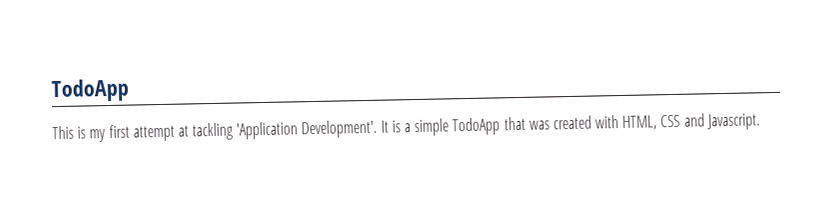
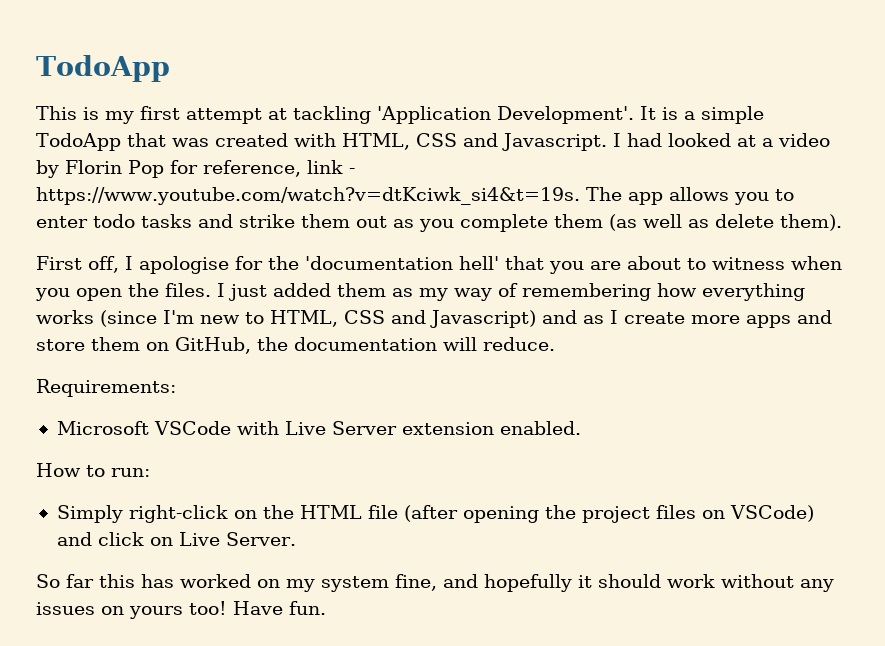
(760, 122) none -> [612,133,830,147] [36,160,355,178] [36,187,794,205] [36,214,842,232] [36,256,842,274] [35,283,805,301] [36,310,832,328] [36,337,555,354] [36,379,176,397] [56,421,581,435] [36,463,150,477] [56,505,814,523] [56,532,296,546] [36,574,834,592] [36,601,326,619] I had looked at a video by Florin Pop for reference, link - https://www.youtube.com/watch?v=dtKciwk_si4&t=19s. The app allows you to enter todo tasks and strike them out as you complete them (as well as delete them). // First off, I apologise for the 'documentation hell' that you are about to witness when you open the files. I just added them as my way of remembering how everything works (since I'm new to HTML, CSS and Javascript) and as I create more apps and store them on GitHub, the documentation will reduce. // Requirements: // Microsoft VSCode with Live Server extension enabled. // How to run: // Simply right-click on the HTML file (after opening the project files on VSCode) and click on Live Server. // So far this has worked on my system fine, and hopefully it should work without any issues on yours too! Have fun.

